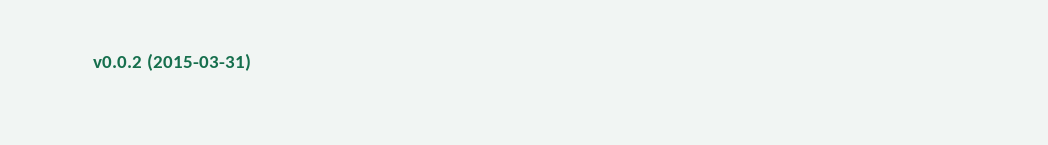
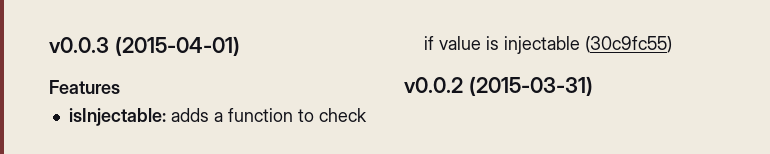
(93, 62) none -> [49,36,240,56] [49,80,120,94] [68,108,367,126] [423,36,672,54] v0.0.3 (2015-04-01) // Features // isInjectable: adds a function to check if value is injectable (30c9fc55) //

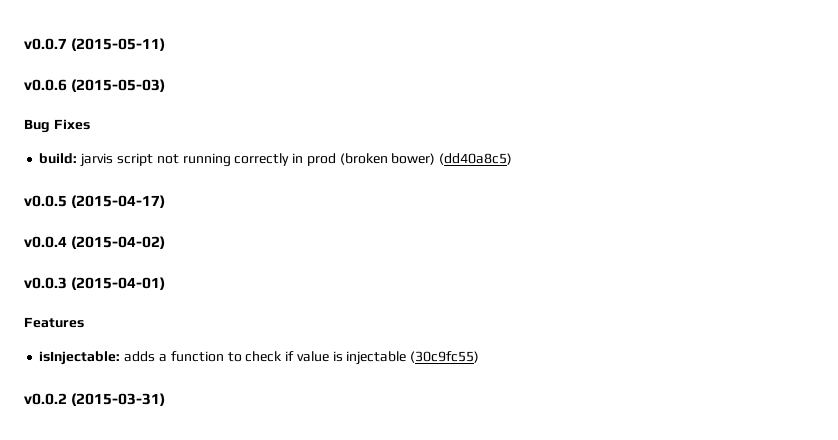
(49, 45) none -> [24,38,166,51] [24,79,166,92] [24,119,90,133] [39,153,513,167] [24,195,166,208] [24,236,166,249] v0.0.7 (2015-05-11) // v0.0.6 (2015-05-03) // Bug Fixes // build: jarvis script not running correctly in prod (broken bower) (dd40a8c5) // v0.0.5 (2015-04-17) // v0.0.4 (2015-04-02) //

